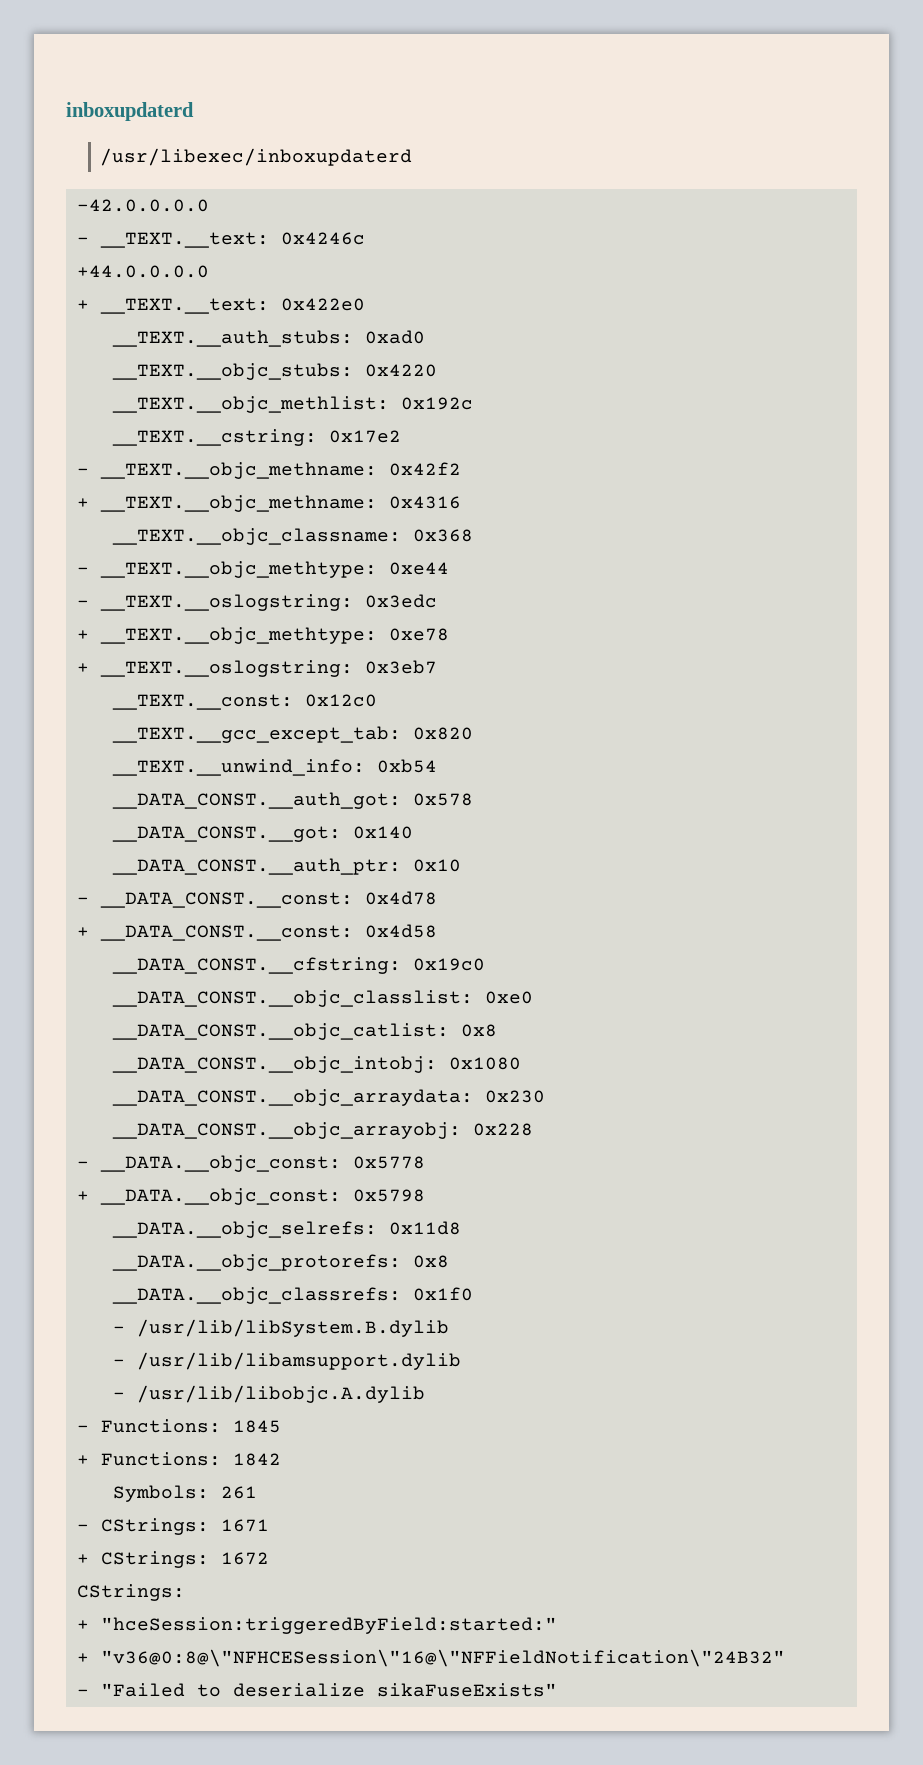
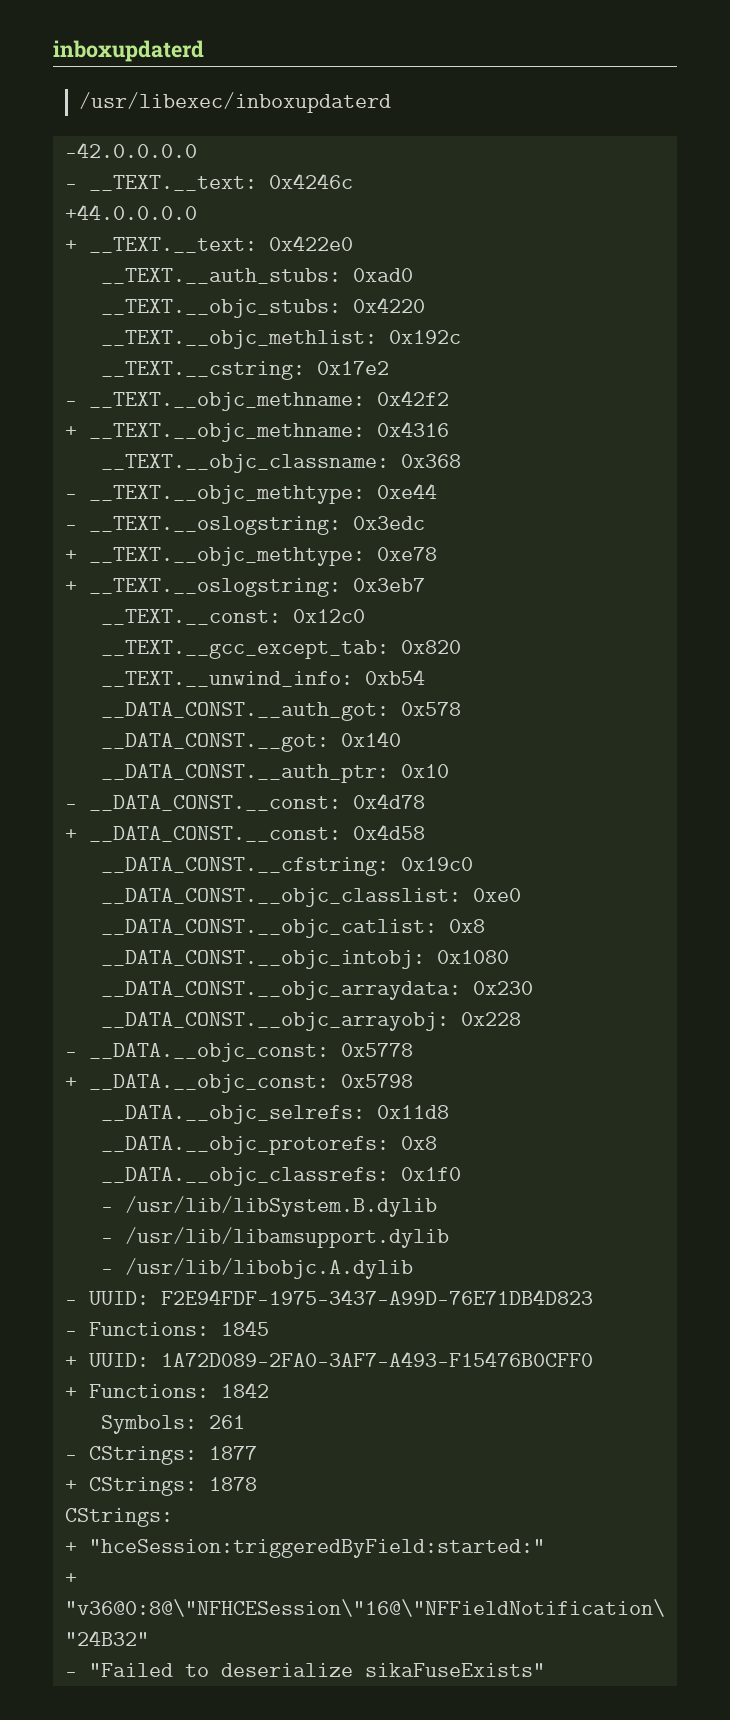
(425, 1394) none -> [64,1289,593,1305] // - UUID: F2E94FDF-1975-3437-A99D-76E71DB4D823
(281, 1426) none -> [64,1351,593,1367] // + UUID: 1A72D089-2FA0-3AF7-A493-F15476B0CFF0
[220,1519,269,1532] 1671 -> [208,1446,257,1460] 1877
[220,1552,269,1565] 1672 -> [208,1477,257,1491] 1878

